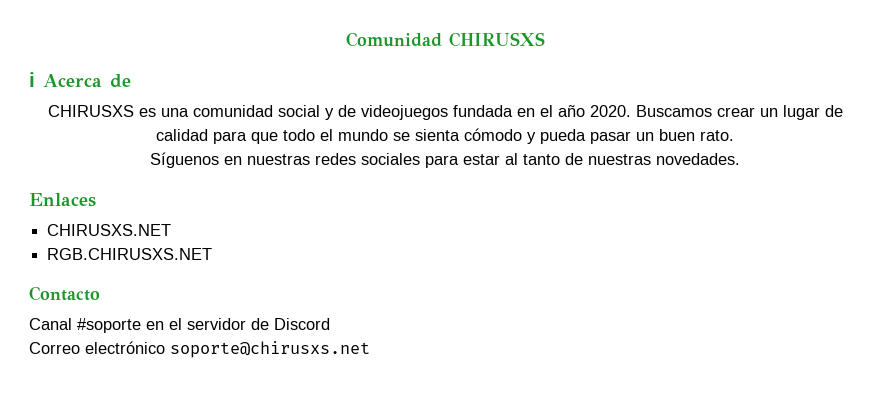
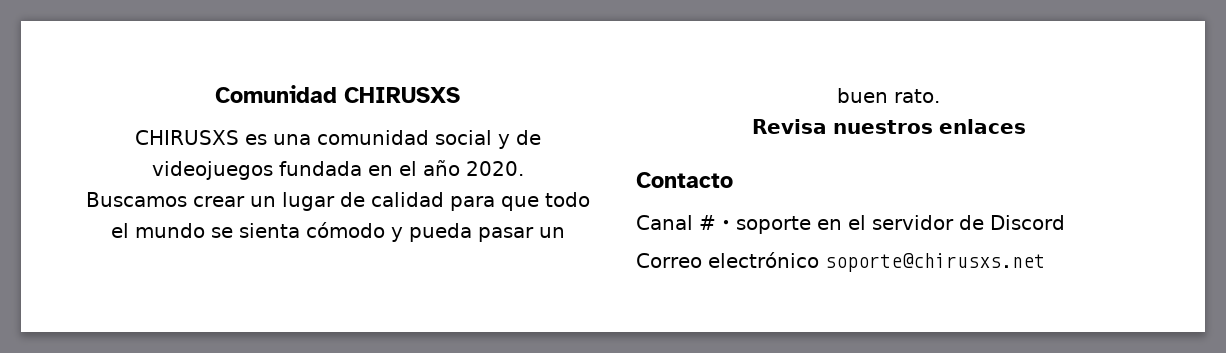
[29,72,131,88] // ℹ Acerca de -> (460, 95) none
(631, 111) none -> (524, 168) //
[150,152,740,168] [29,193,96,207] [47,224,172,236] [47,248,213,260] Síguenos en nuestras redes sociales para estar al tanto de nuestras novedades. // Enlaces // CHIRUSXS.NET // RGB.CHIRUSXS.NET -> [751,119,1026,134] Revisa nuestros enlaces
[77,318,141,333] #soporte -> [699,215,811,234] #・soporte

